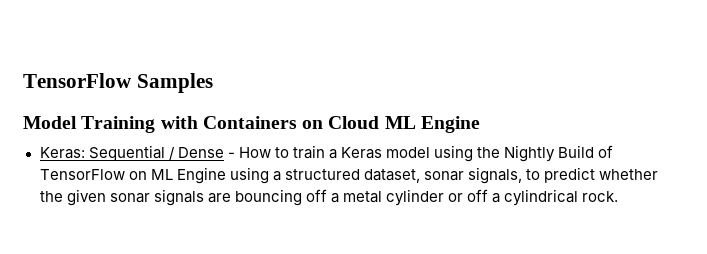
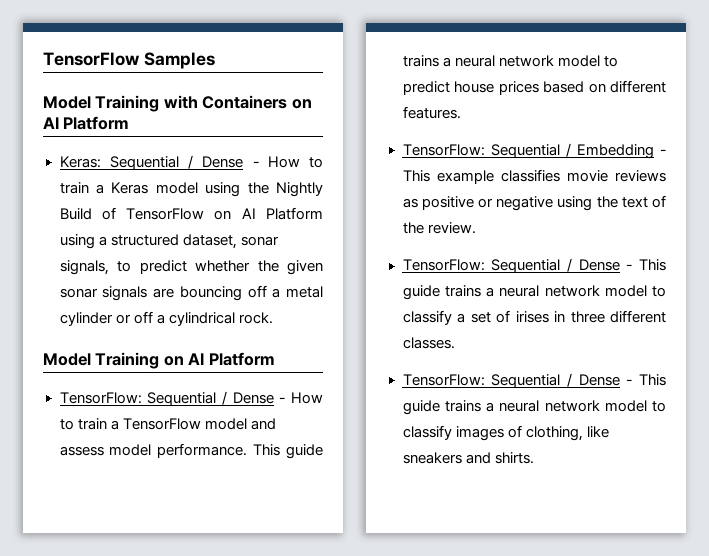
[328,116,480,133] Cloud ML Engine -> [43,116,130,130] AI Platform
[150,167,226,184] ML Engine -> [241,207,323,220] AI Platform
(619, 196) none -> [43,352,275,369] [59,391,323,406] [59,418,276,430] [59,443,323,459] [402,55,618,67] [402,80,666,95] [402,106,461,119] [402,143,666,159] [402,169,666,184] [402,195,666,211] [402,222,476,234] [402,258,666,273] [402,285,666,300] [402,310,666,325] [402,337,455,349] [402,373,666,388] [402,400,666,415] [402,425,609,441] [402,452,534,464] // Model Training on AI Platform // TensorFlow: Sequential / Dense - How to train a TensorFlow model and assess model performance. This guide trains a neural network model to predict house prices based on different features. // TensorFlow: Sequential / Embedding - This example classifies movie reviews as positive or negative using the text of the review. // TensorFlow: Sequential / Dense - This guide trains a neural network model to classify a set of irises in three different classes. // TensorFlow: Sequential / Dense - This guide trains a neural network model to classify images of clothing, like sneakers and shirts.

